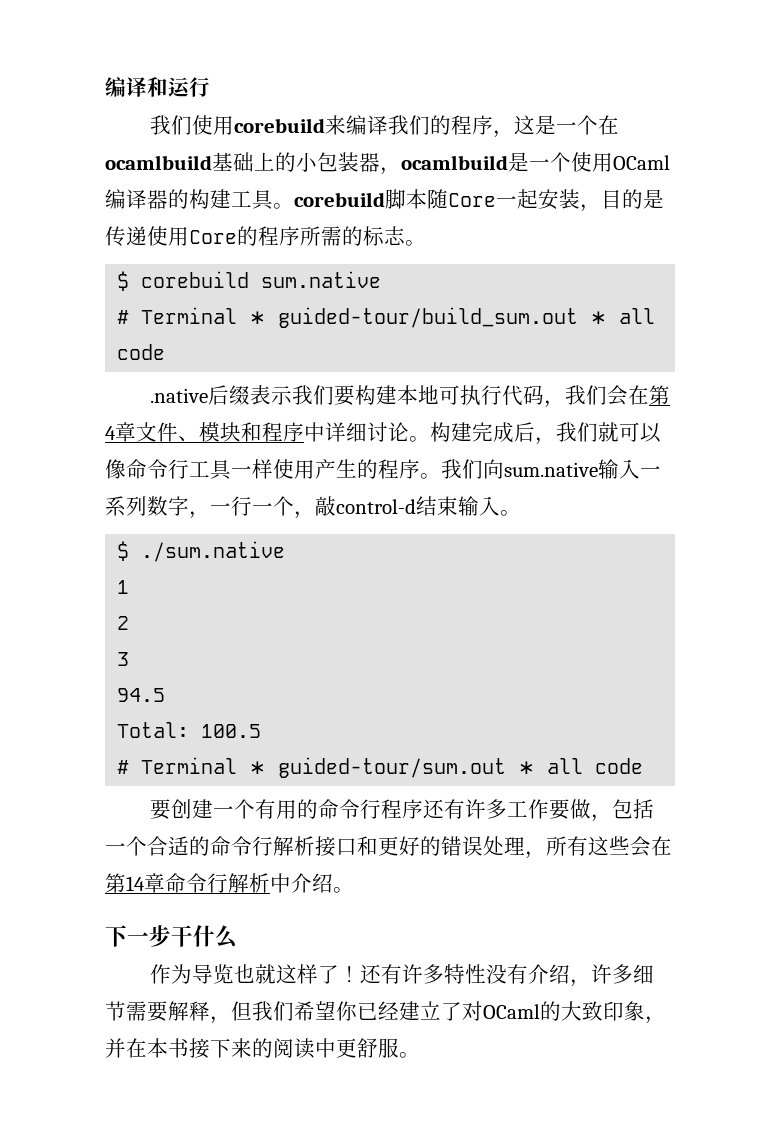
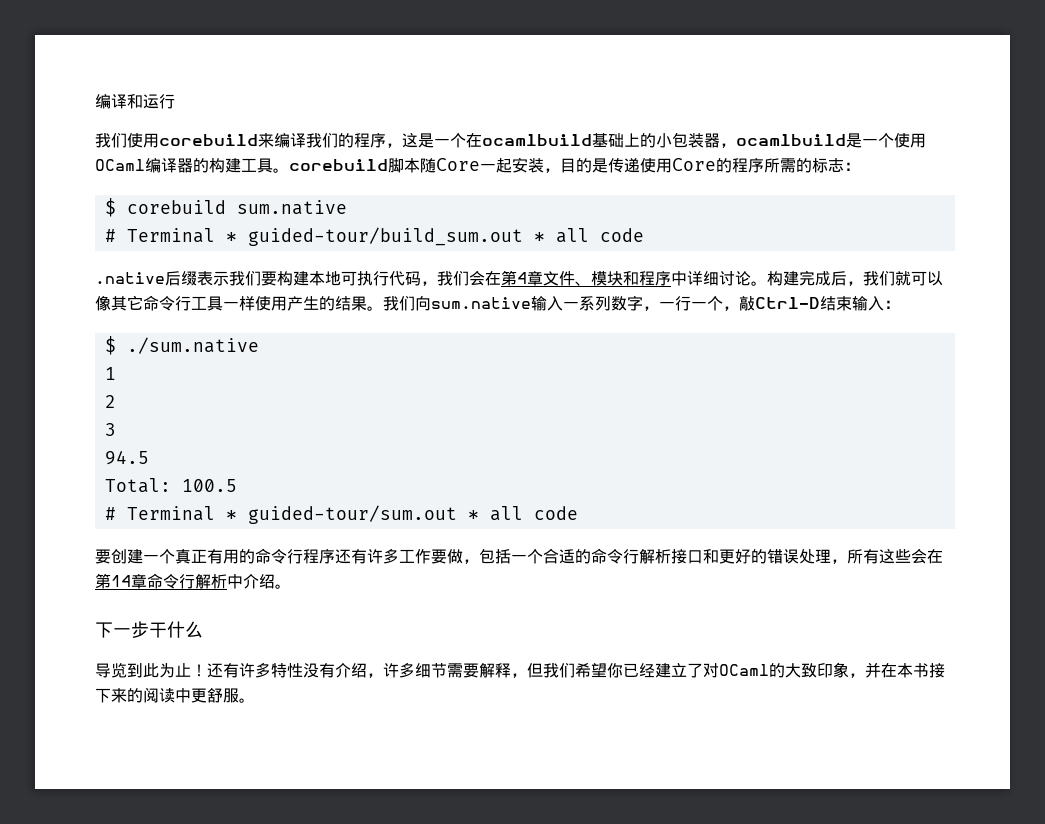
[405,240,426,246] 。 -> [844,162,860,171] ：
(126, 469) none -> [111,295,143,311] 其它
[378,459,420,479] 程序 -> [335,296,367,311] 结果
[336,499,416,514] control-d -> [755,297,820,309] Ctrl-D
[500,510,521,516] 。 -> [884,300,900,309] ：
(256, 809) none -> [175,549,207,564] 真正
[150,964,340,984] 作为导览也就这样了 -> [95,662,191,678] 导览到此为止

